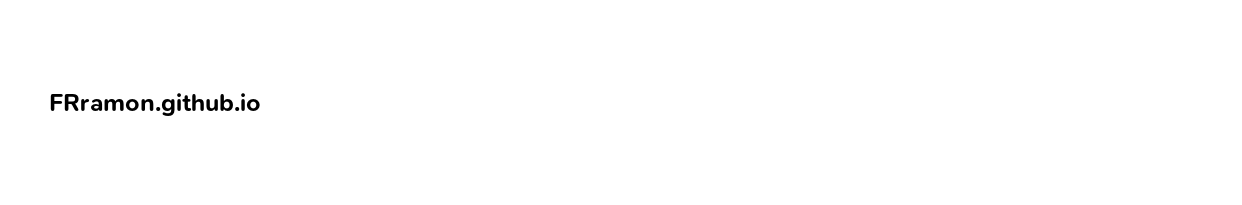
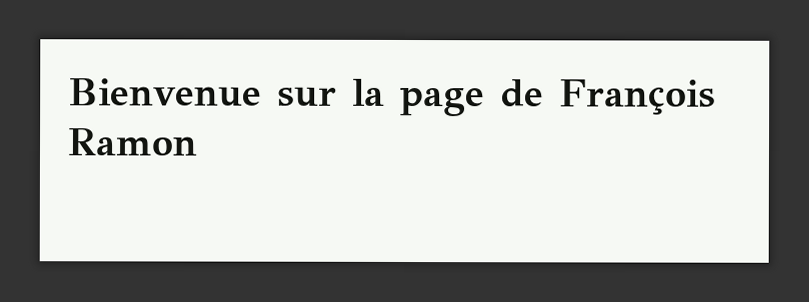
[49,93,261,116] FRramon.github.io -> [68,78,716,117] [67,128,198,156] Bienvenue sur la page de François Ramon

